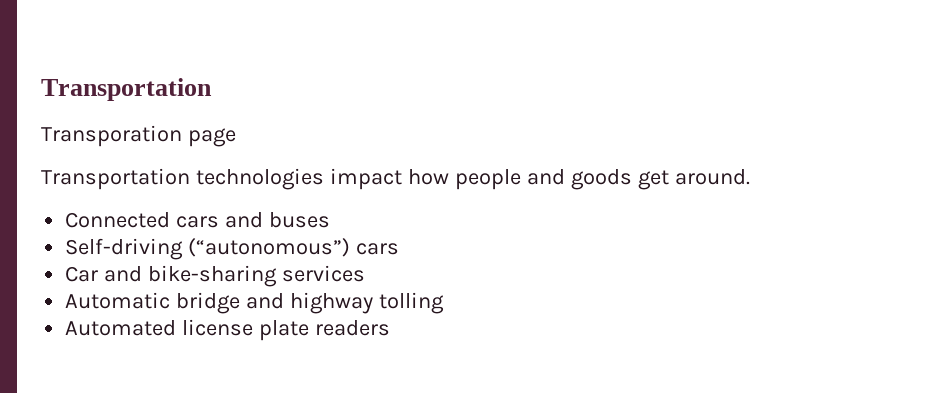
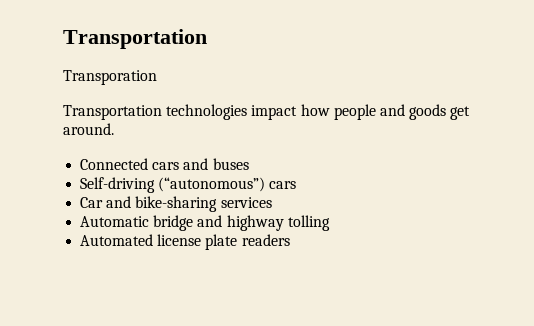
[187,128,236,147] page -> (157, 77) none

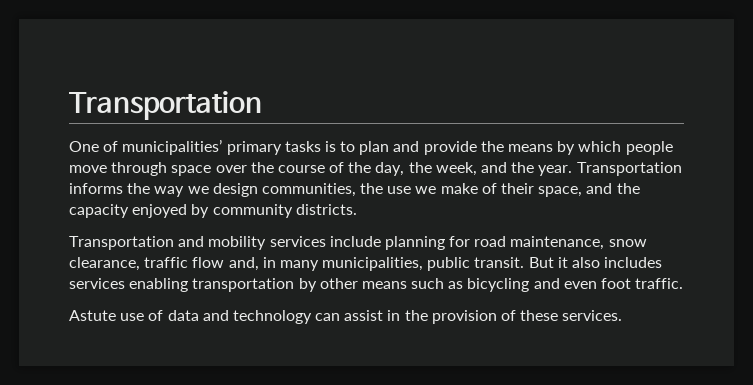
[63,70,157,85] [63,104,471,120] [63,123,114,135] [80,158,249,170] [80,177,297,193] [80,196,272,212] [80,215,330,231] [80,234,290,250] Transporation // Transportation technologies impact how people and goods get around. // Connected cars and buses // Self-driving (“autonomous”) cars // Car and bike-sharing services // Automatic bridge and highway tolling // Automated license plate readers -> [69,139,673,155] [69,162,682,176] [69,183,640,197] [69,204,357,218] [69,236,647,250] [69,257,663,271] [69,278,684,292] [69,310,623,324] One of municipalities’ primary tasks is to plan and provide the means by which people move through space over the course of the day, the week, and the year. Transportation informs the way we design communities, the use we make of their space, and the capacity enjoyed by community districts. // Transportation and mobility services include planning for road maintenance, snow clearance, traffic flow and, in many municipalities, public transit. But it also includes services enabling transportation by other means such as bicycling and even foot traffic. // Astute use of data and technology can assist in the provision of these services.

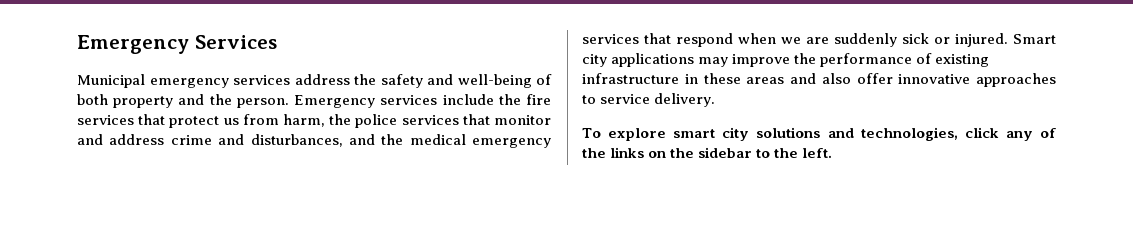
[69,91,262,120] [69,139,673,155] [69,162,682,176] [69,183,640,197] [69,204,357,218] [69,236,647,250] [69,257,663,271] [69,278,684,292] [69,310,623,324] Transportation // One of municipalities’ primary tasks is to plan and provide the means by which people move through space over the course of the day, the week, and the year. Transportation informs the way we design communities, the use we make of their space, and the capacity enjoyed by community districts. // Transportation and mobility services include planning for road maintenance, snow clearance, traffic flow and, in many municipalities, public transit. But it also includes services enabling transportation by other means such as bicycling and even foot traffic. // Astute use of data and technology can assist in the provision of these services. -> [77,35,277,54] [77,74,552,88] [77,94,551,108] [77,114,551,128] [77,134,551,148] [582,33,1056,47] [582,53,990,67] [582,73,1056,87] [582,93,716,107] [582,127,1056,141] [582,147,833,158] Emergency Services // Municipal emergency services address the safety and well-being of both property and the person. Emergency services include the fire services that protect us from harm, the police services that monitor and address crime and disturbances, and the medical emergency services that respond when we are suddenly sick or injured. Smart city applications may improve the performance of existing infrastructure in these areas and also offer innovative approaches to service delivery. // To explore smart city solutions and technologies, click any of the links on the sidebar to the left.

